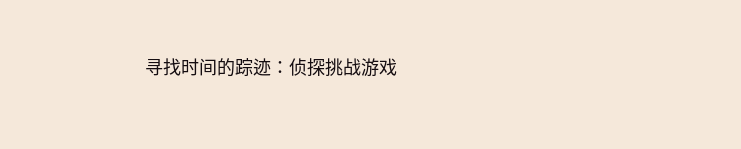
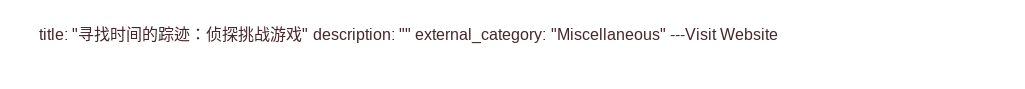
(144, 67) none -> [39,28,79,40] title: "
(397, 67) none -> [302,28,779,44] " description: "" external_category: "Miscellaneous" ---Visit Website

